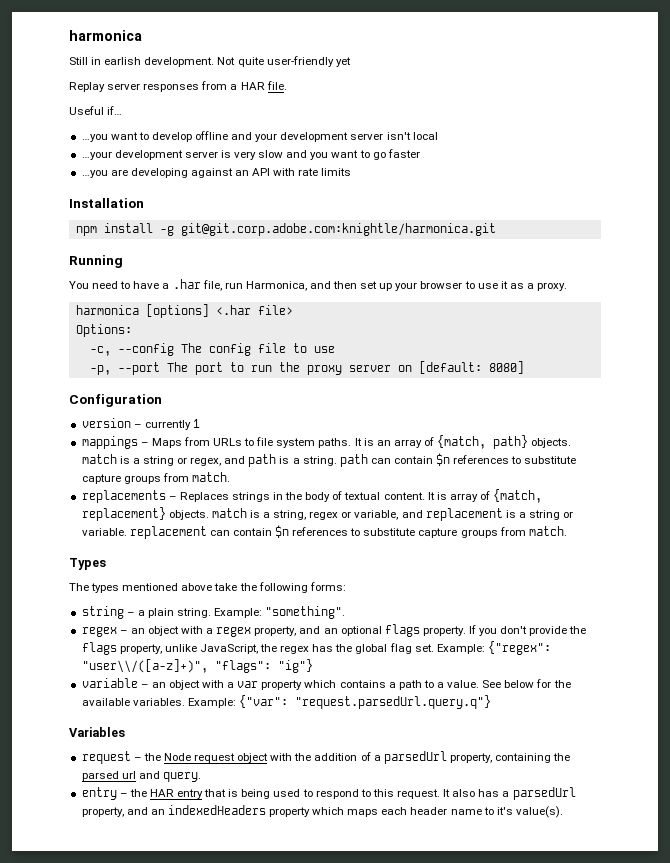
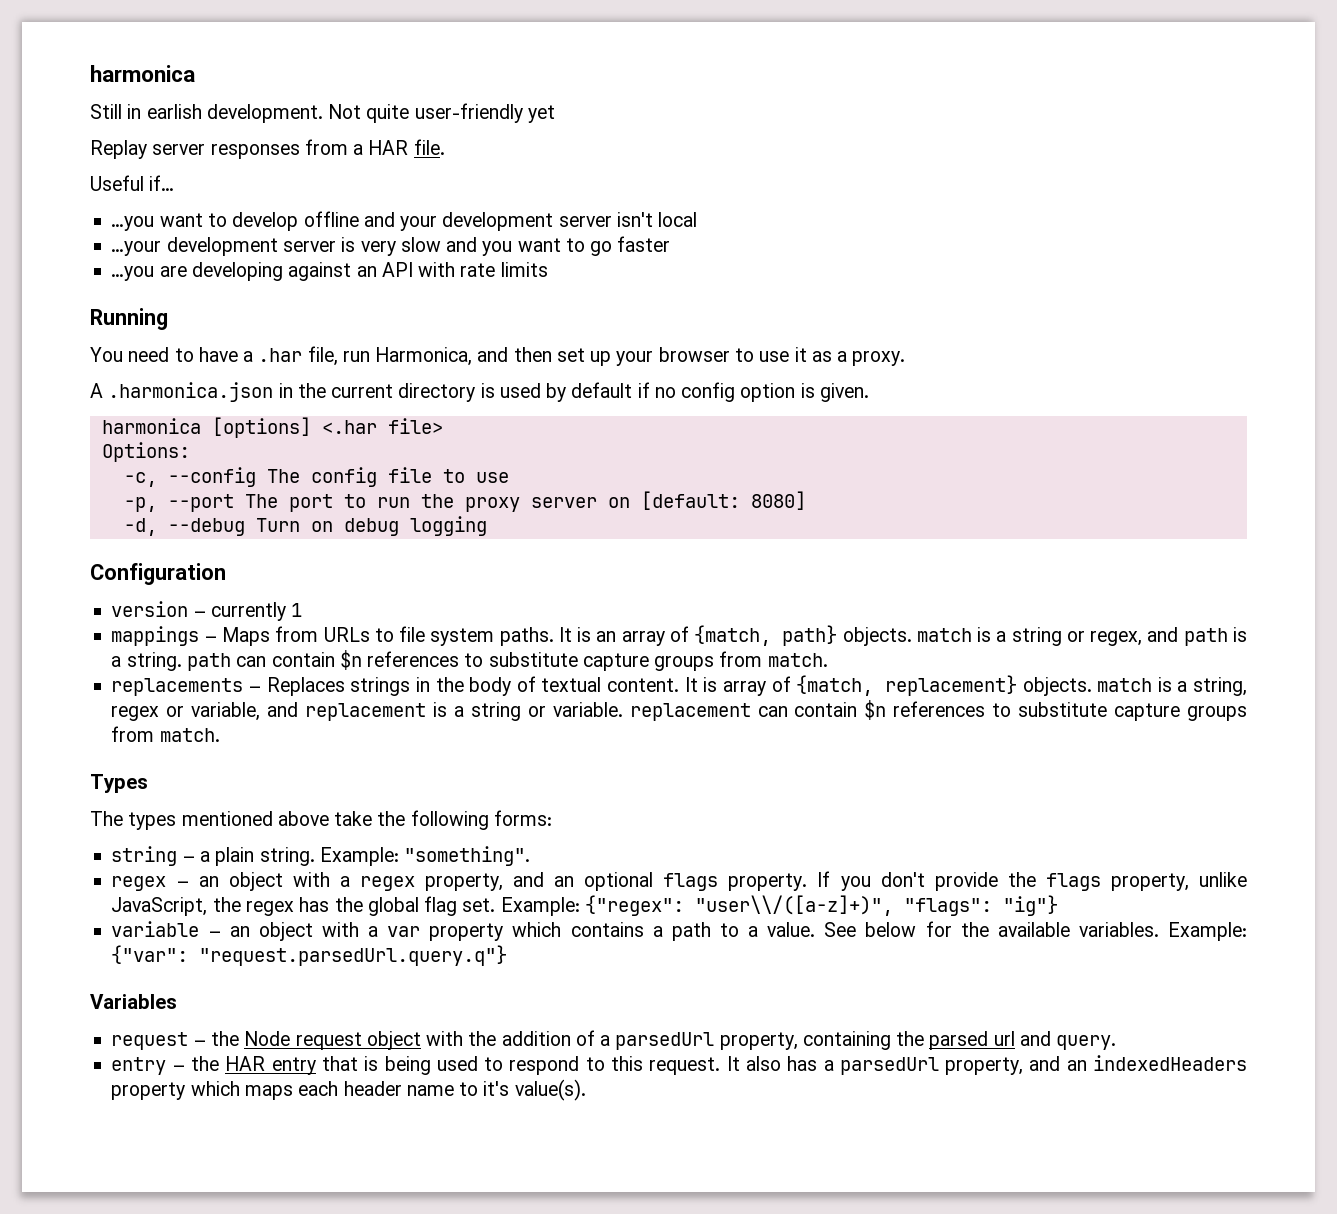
[69,198,144,208] [75,223,496,236] // Installation // npm install -g git@git.corp.adobe.com:knightle/harmonica.git -> (548, 269) none
(568, 286) none -> [90,382,869,402] // A .harmonica.json in the current directory is used by default if no config option is given.
(524, 367) none -> [123,516,487,536] // -d, --debug Turn on debug logging

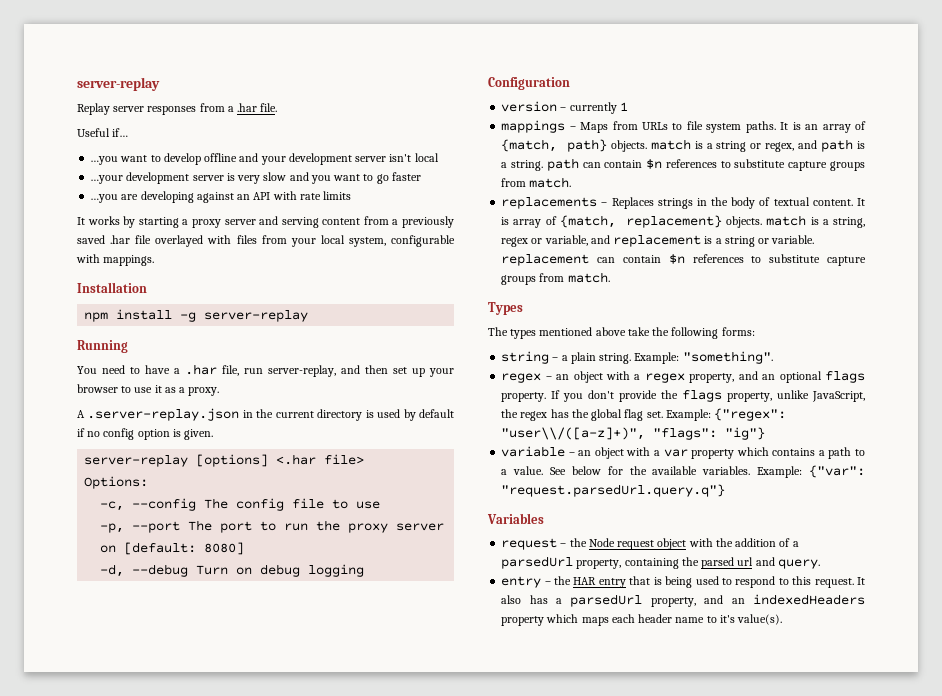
[90,65,195,82] [90,103,555,123] harmonica // Still in earlish development. Not quite user-friendly yet -> [77,77,160,91] server-replay
[368,140,409,155] HAR -> [237,103,258,112] .har
(548, 269) none -> [77,216,454,228] [77,235,455,247] [76,254,155,266] [77,282,147,293] [84,309,309,322] // It works by starting a proxy server and serving content from a previously saved .har file overlayed with files from your local system, configurable with mappings. // Installation // npm install -g server-replay
[375,347,473,366] Harmonica, -> [268,365,336,377] server-replay,
[108,382,274,402] .harmonica.json -> [87,408,240,421] .server-replay.json
[101,418,201,434] harmonica -> [84,455,189,467] server-replay

